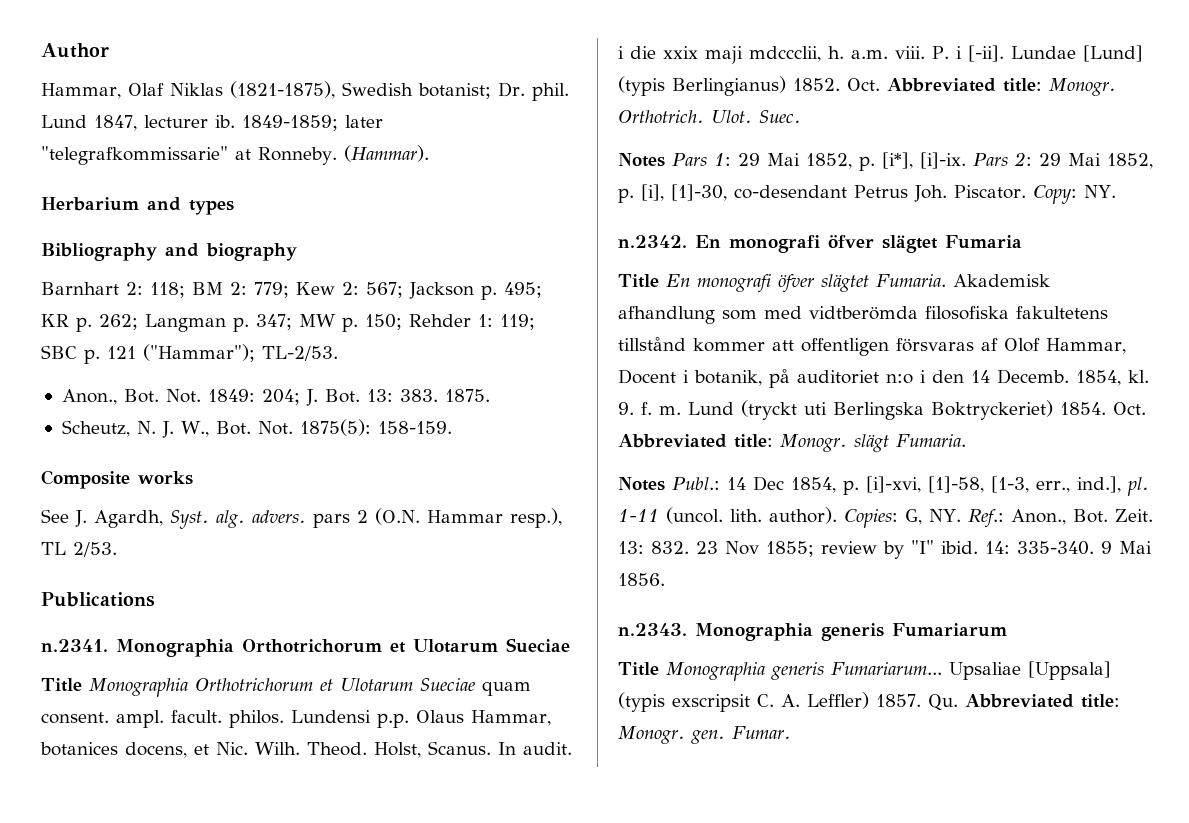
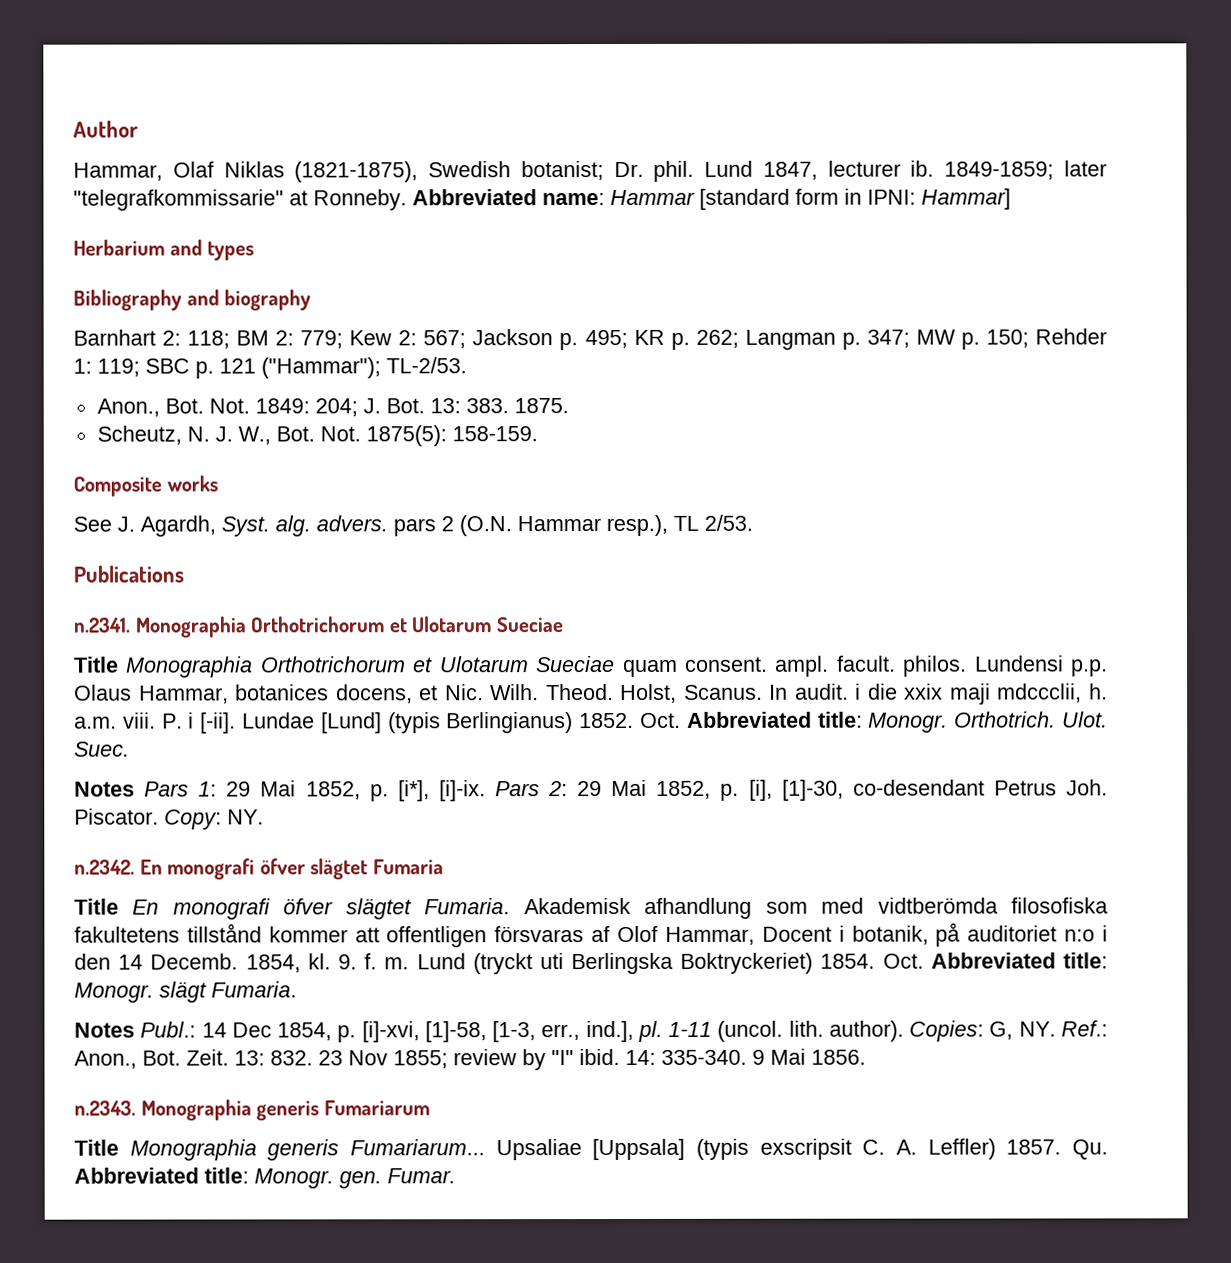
[343,145,429,162] (Hammar). -> [412,188,1011,210] Abbreviated name: Hammar [standard form in IPNI: Hammar]

